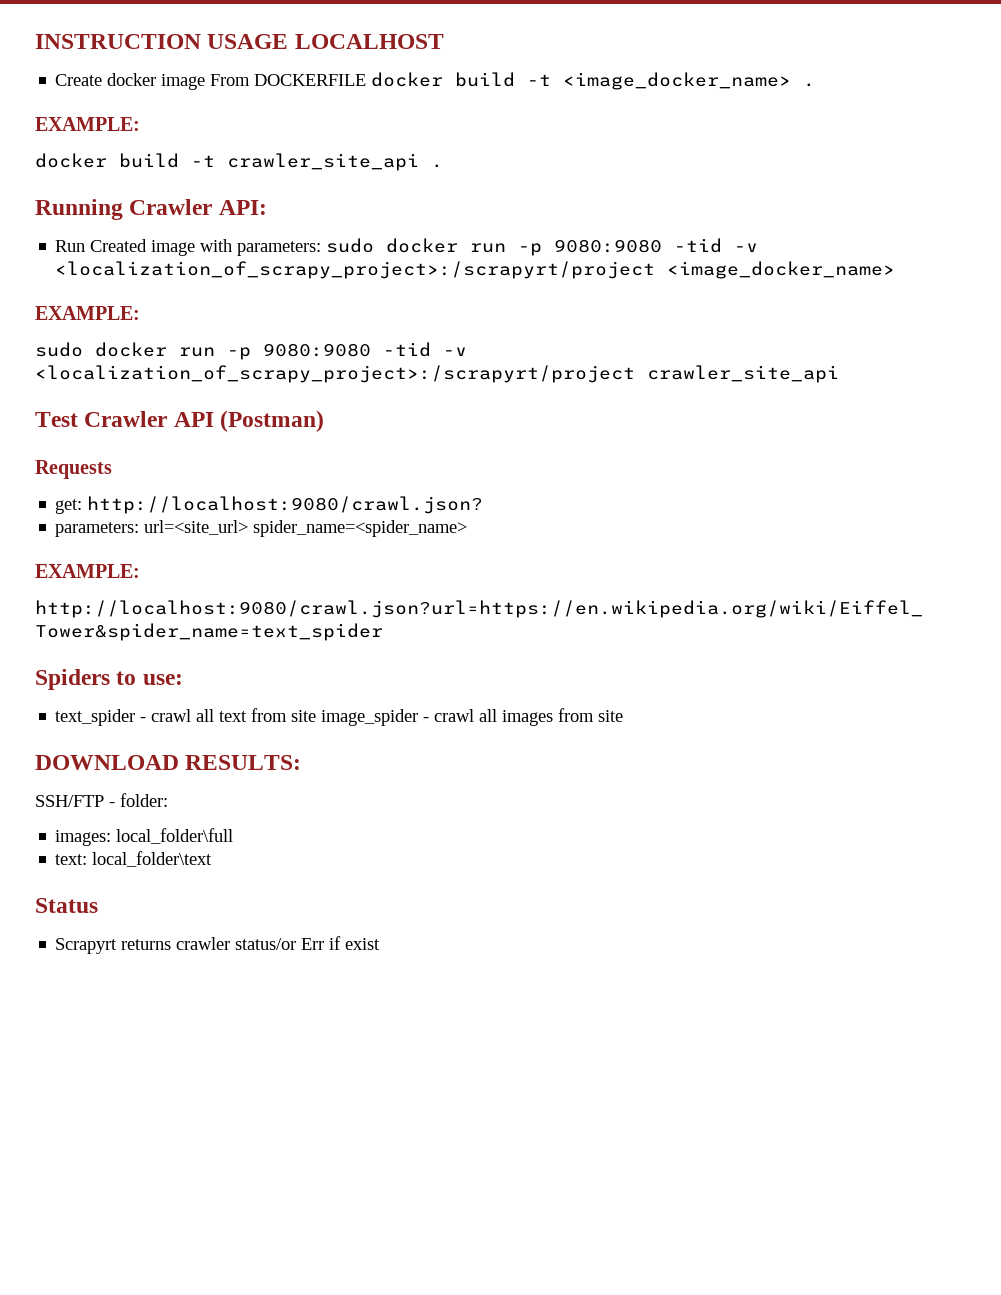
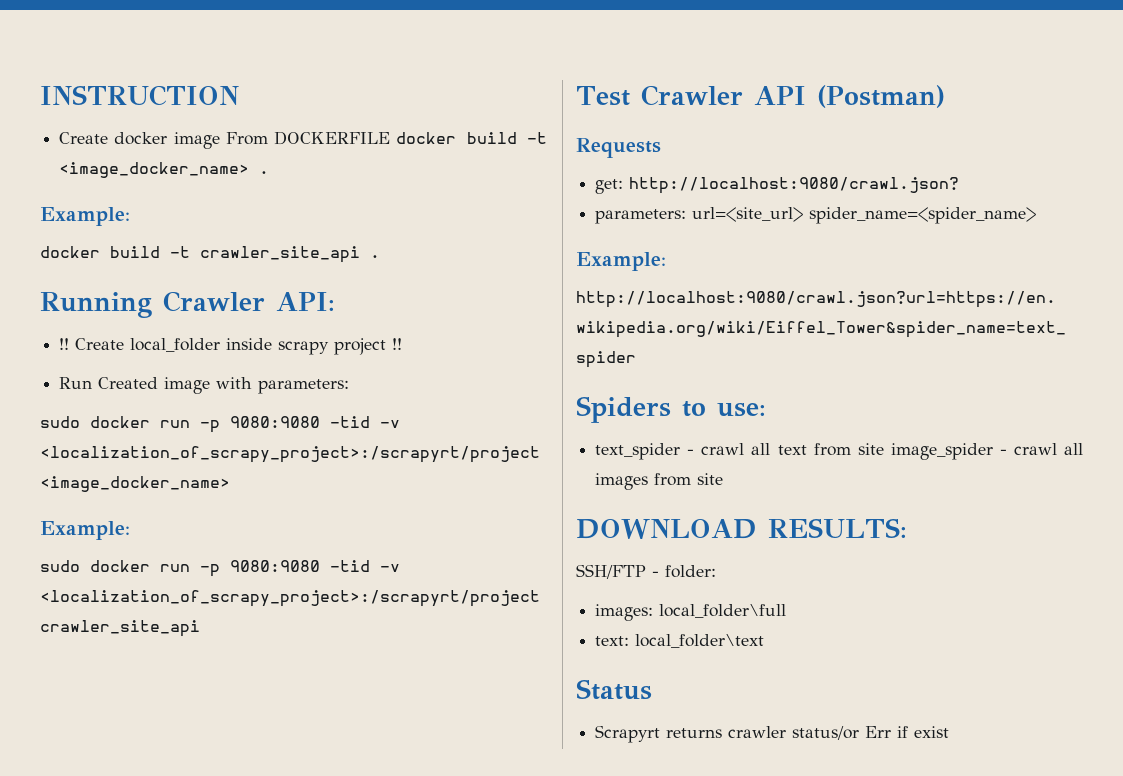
[207,34,444,49] USAGE LOCALHOST -> (239, 95) none
[35,117,140,131] EXAMPLE: -> [40,207,130,226] Example:
(267, 207) none -> [59,338,403,355] // !! Create local_folder inside scrapy project !!
(322, 248) none -> (350, 386) //
[35,306,140,320] EXAMPLE: -> [40,521,130,540] Example:
[35,564,140,578] EXAMPLE: -> [576,252,666,271] Example:

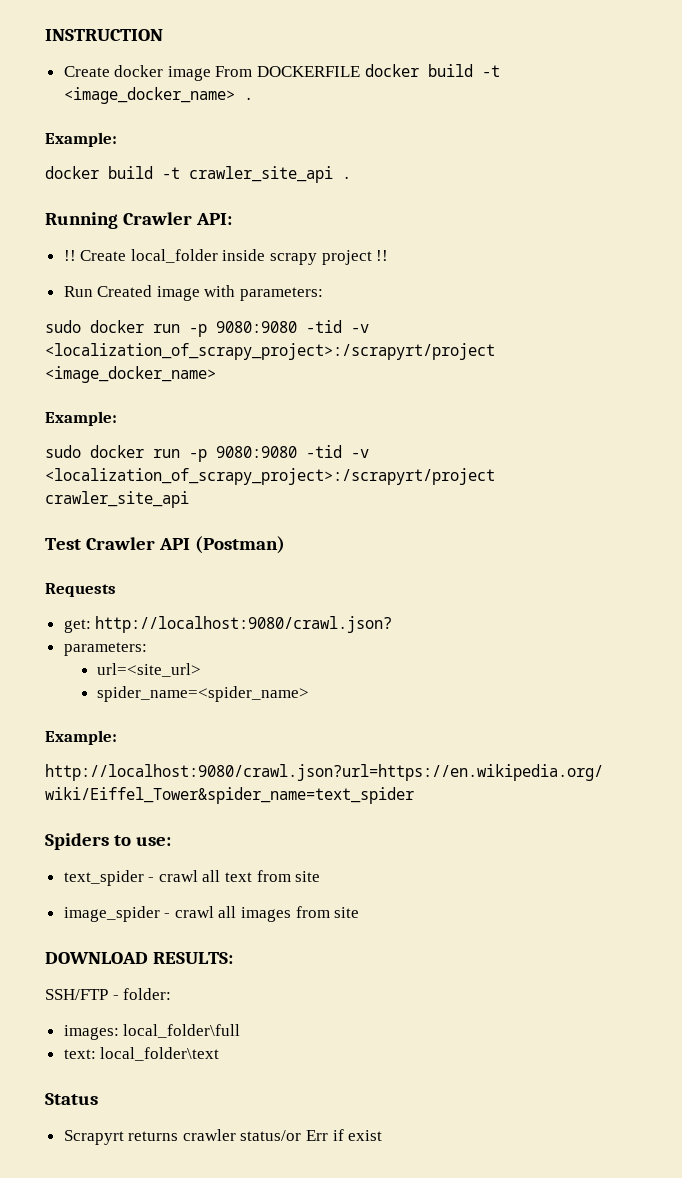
(687, 216) none -> (147, 649) //
(804, 214) none -> (202, 670) //
(884, 449) none -> (321, 876) //

